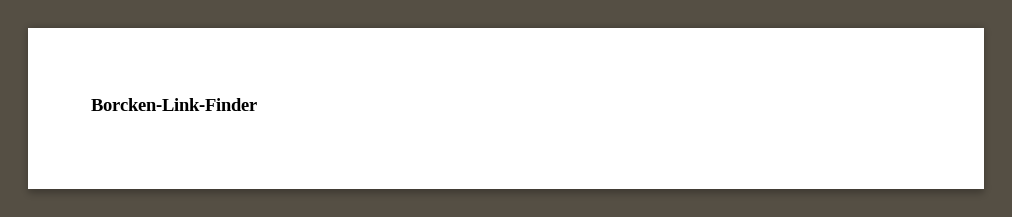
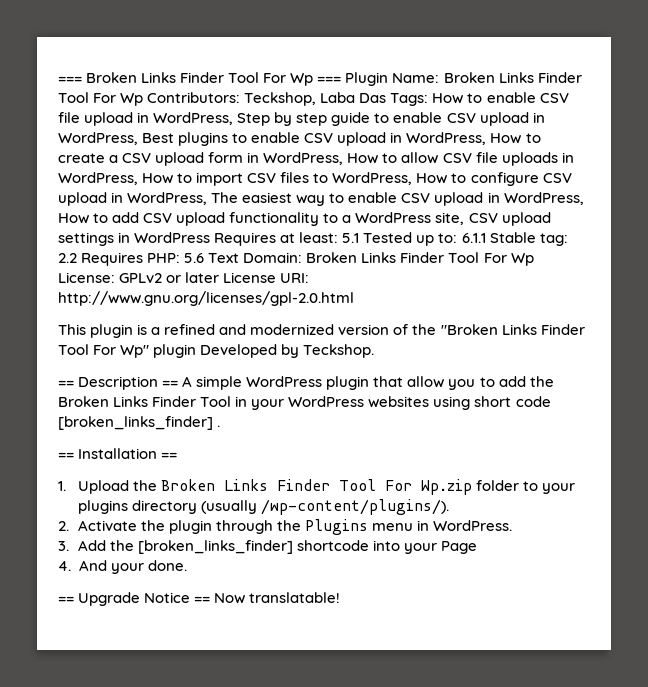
[91,98,257,111] Borcken-Link-Finder -> [58,72,582,86] [58,92,569,106] [58,112,545,126] [58,132,541,146] [58,152,574,166] [58,172,572,186] [58,192,584,206] [58,212,551,226] [58,232,568,246] [58,252,534,266] [58,272,310,283] [58,291,354,306] [58,324,585,338] [58,344,375,358] [58,376,554,390] [58,396,551,410] [58,416,221,430] [58,448,178,459] [58,479,576,495] [77,499,449,515] [58,519,513,535] [58,540,478,554] [58,560,187,574] [58,592,341,606] === Broken Links Finder Tool For Wp === Plugin Name: Broken Links Finder Tool For Wp Contributors: Teckshop, Laba Das Tags: How to enable CSV file upload in WordPress, Step by step guide to enable CSV upload in WordPress, Best plugins to enable CSV upload in WordPress, How to create a CSV upload form in WordPress, How to allow CSV file uploads in WordPress, How to import CSV files to WordPress, How to configure CSV upload in WordPress, The easiest way to enable CSV upload in WordPress, How to add CSV upload functionality to a WordPress site, CSV upload settings in WordPress Requires at least: 5.1 Tested up to: 6.1.1 Stable tag: 2.2 Requires PHP: 5.6 Text Domain: Broken Links Finder Tool For Wp License: GPLv2 or later License URI: http://www.gnu.org/licenses/gpl-2.0.html // This plugin is a refined and modernized version of the "Broken Links Finder Tool For Wp" plugin Developed by Teckshop. // == Description == A simple WordPress plugin that allow you to add the Broken Links Finder Tool in your WordPress websites using short code [broken_links_finder] . // == Installation == // 1. Upload the Broken Links Finder Tool For Wp.zip folder to your plugins directory (usually /wp-content/plugins/). // 2. Activate the plugin through the Plugins menu in WordPress. // 3. Add the [broken_links_finder] shortcode into your Page // 4. And your done. // == Upgrade Notice == Now translatable!

